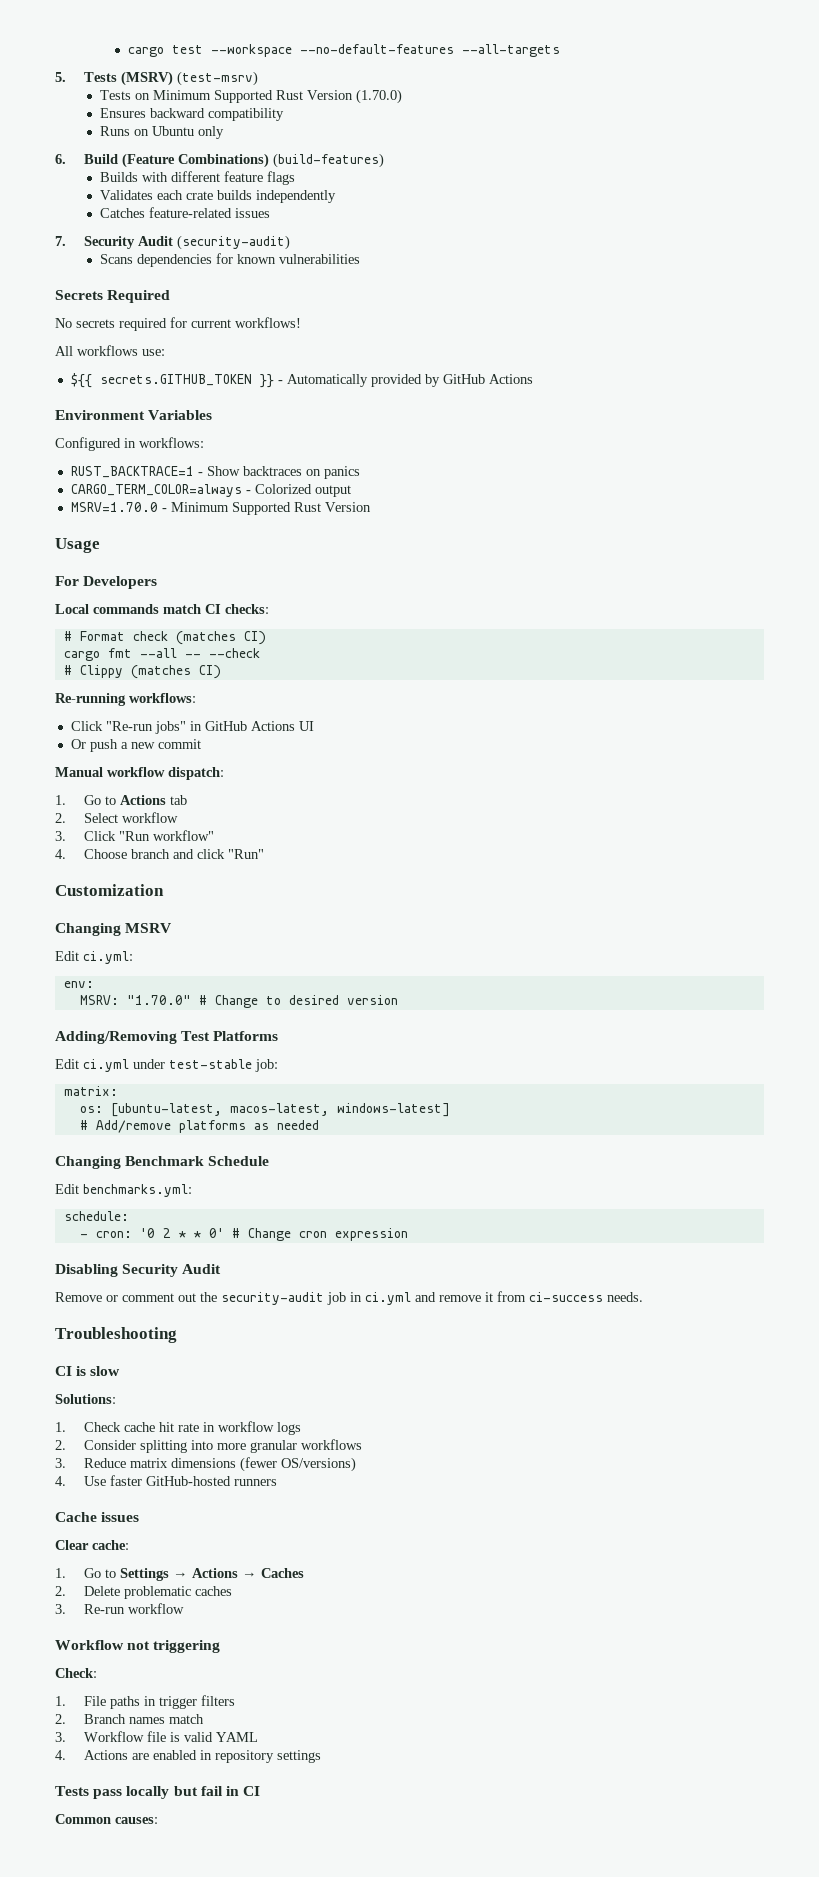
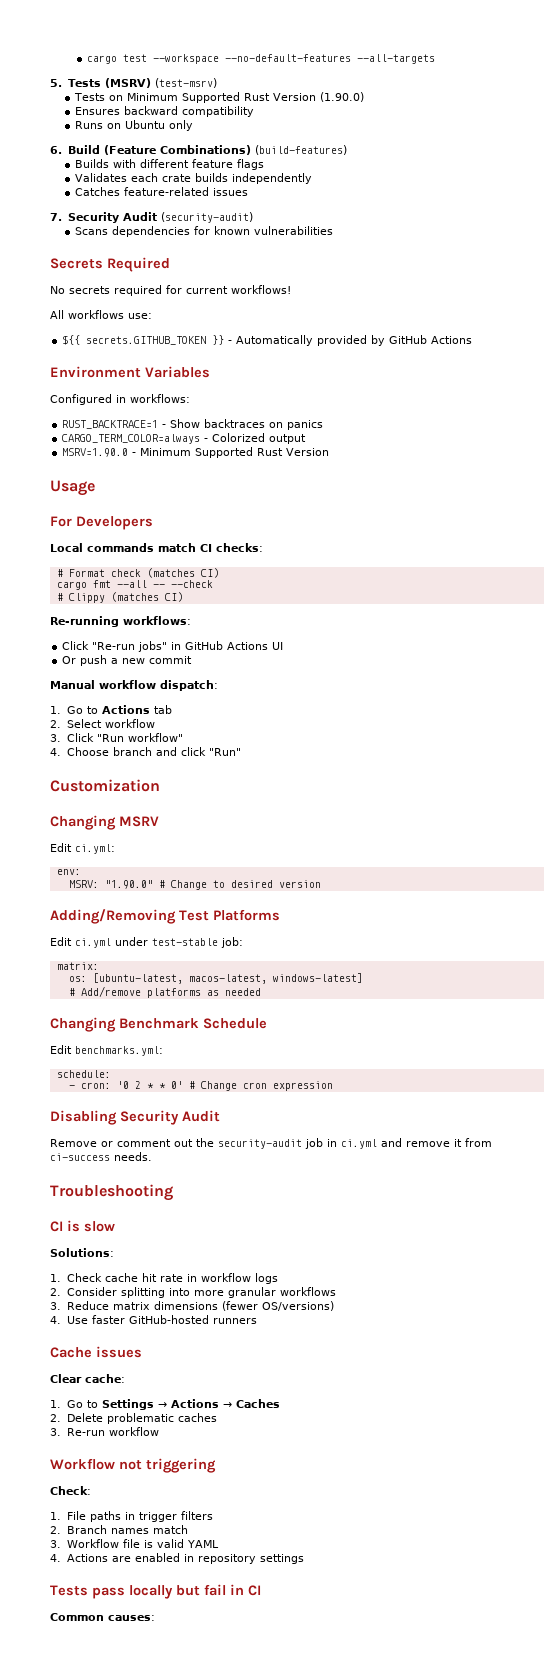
[355,89,402,104] (1.70.0) -> [319,92,364,102] (1.90.0)
[70,502,158,512] MSRV=1.70.0 -> [62,448,129,457] MSRV=1.90.0
[126,995,191,1005] "1.70.0" -> [104,880,153,889] "1.90.0"

